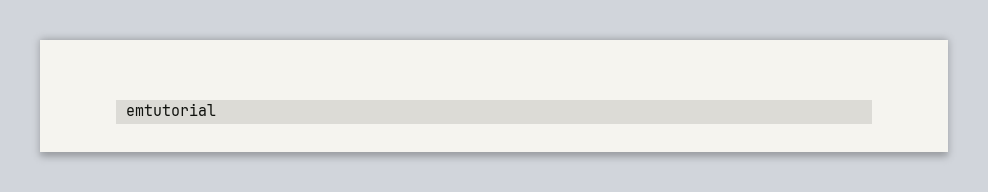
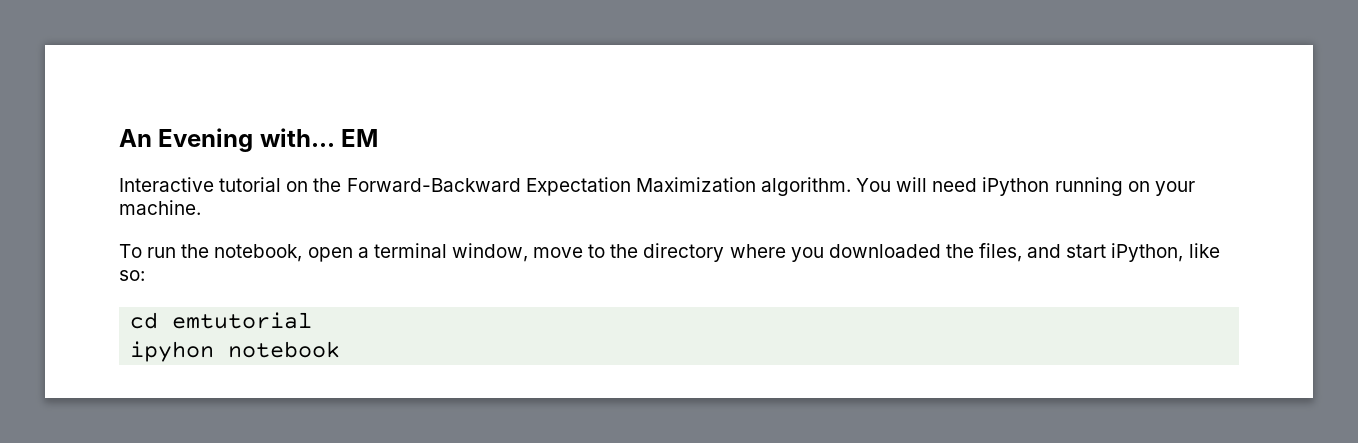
(125, 109) none -> [119,128,379,152] [119,177,1195,196] [119,200,201,215] [119,243,1220,262] [119,270,145,281] [130,312,159,329] An Evening with... EM // Interactive tutorial on the Forward-Backward Expectation Maximization algorithm. You will need iPython running on your machine. // To run the notebook, open a terminal window, move to the directory where you downloaded the files, and start iPython, like so: // cd
(216, 109) none -> [130,341,341,362] // ipyhon notebook

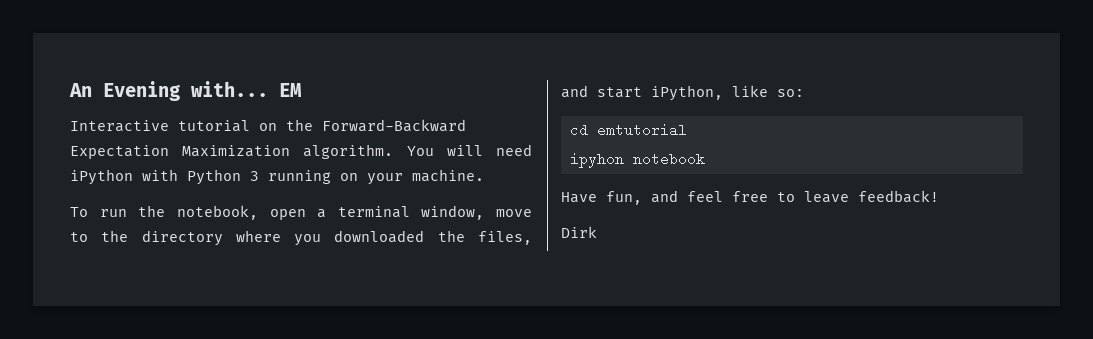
(1050, 186) none -> [142,169,259,185] with Python 3
(341, 349) none -> [561,190,939,205] [561,226,597,238] // Have fun, and feel free to leave feedback! // Dirk

